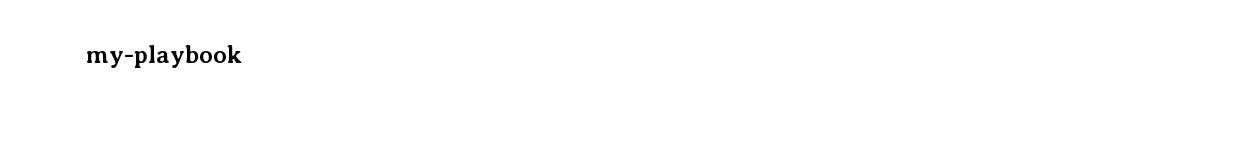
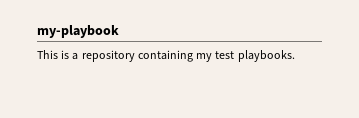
(242, 56) none -> [37,50,295,62] // This is a repository containing my test playbooks.

